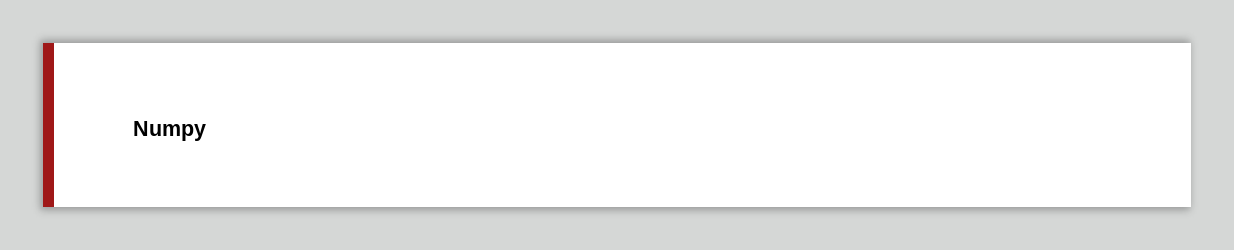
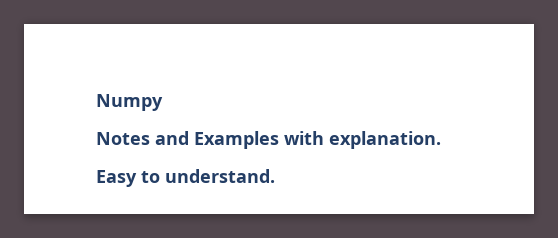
(206, 131) none -> [96,131,441,149] [96,169,275,187] // Notes and Examples with explanation. // Easy to understand.

